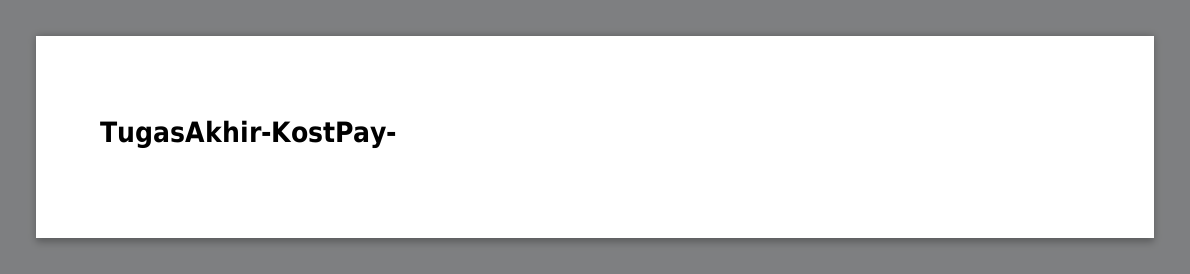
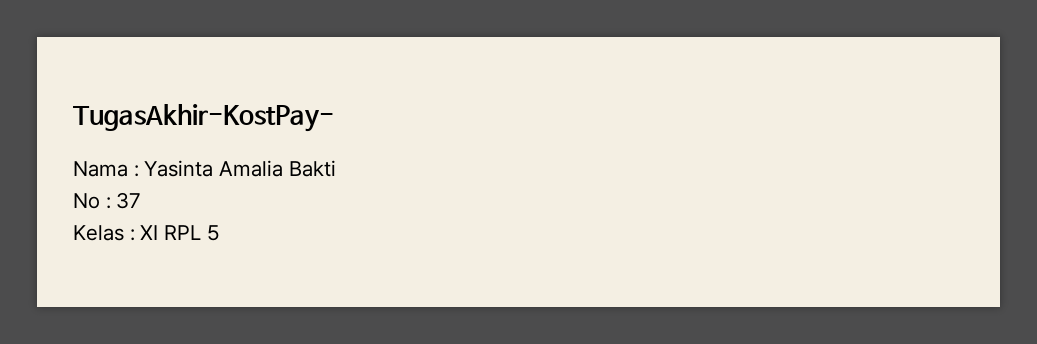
(396, 134) none -> [73,160,336,177] [73,192,142,209] [73,225,220,241] // Nama : Yasinta Amalia Bakti // No : 37 // Kelas : XI RPL 5

